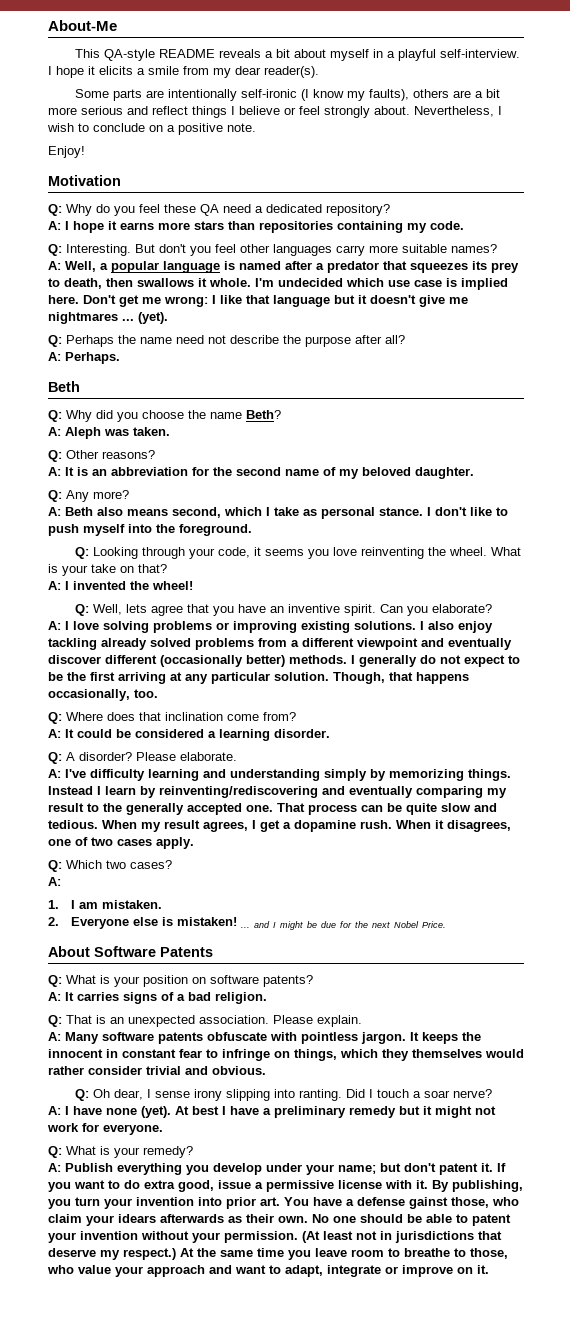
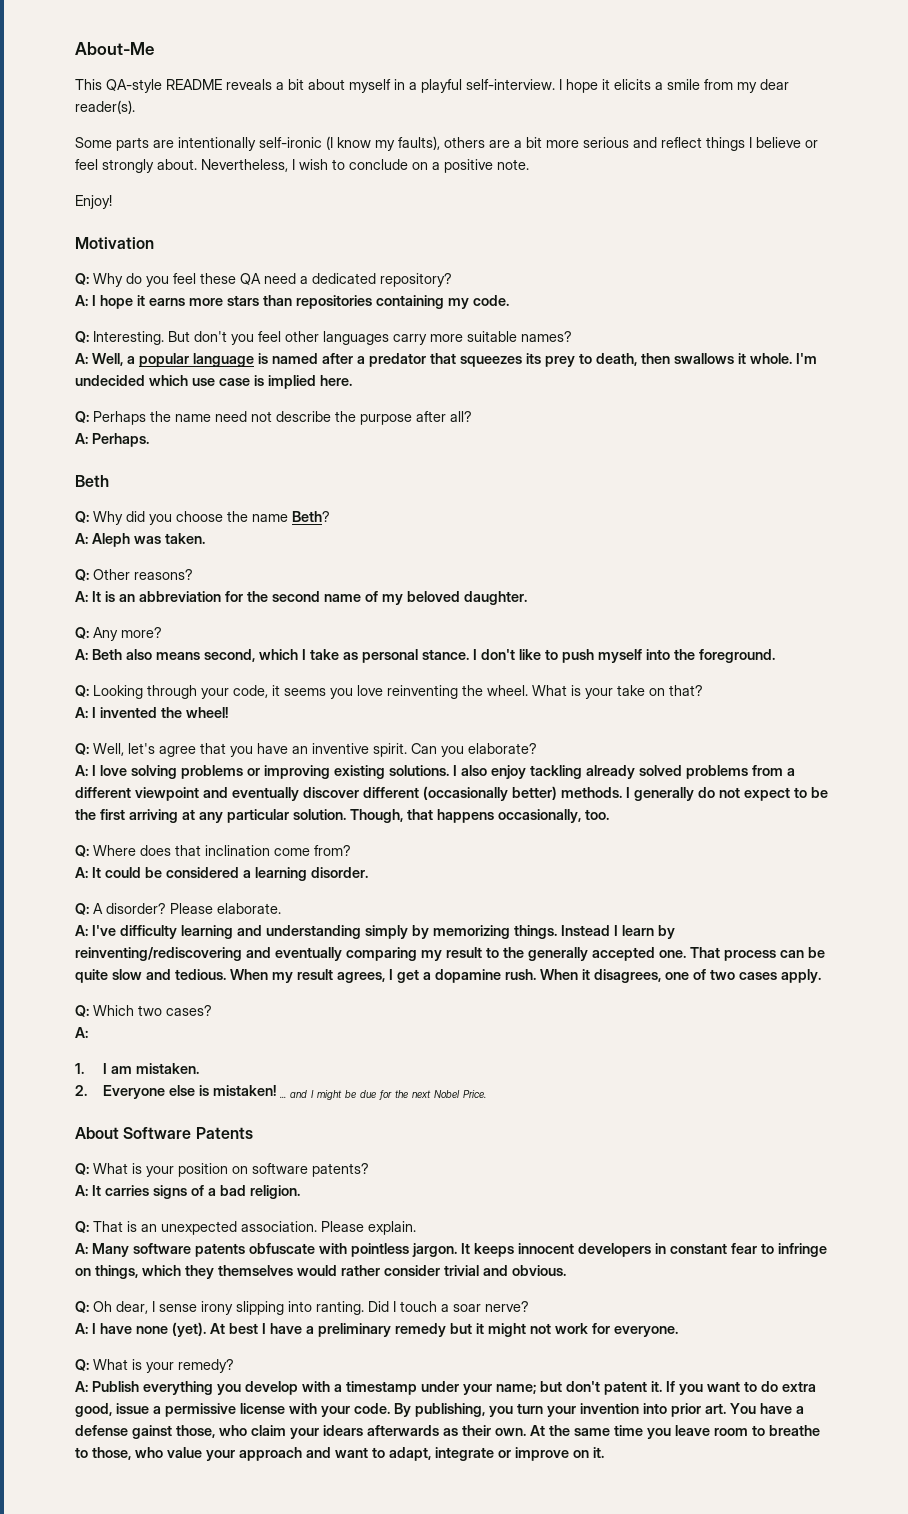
[83,295,468,307] [48,312,168,324] Don't get me wrong: I like that language but it doesn't give me nightmares ... (yet). -> (352, 380) none
[125,604,147,613] lets -> [128,743,155,754] let's
[462,1032,481,1041] [48,1049,103,1058] the innocent -> [518,1243,651,1257] innocent developers
(262, 1169) none -> [302,1381,417,1395] with a timestamp
[416,1180,428,1189] it. -> [321,1403,390,1417] your code.
[312,1214,511,1226] [48,1231,502,1243] [48,1248,176,1260] No one should be able to patent your invention without your permission. (At least not in jurisdictions that deserve my respect.) -> (526, 1432) none

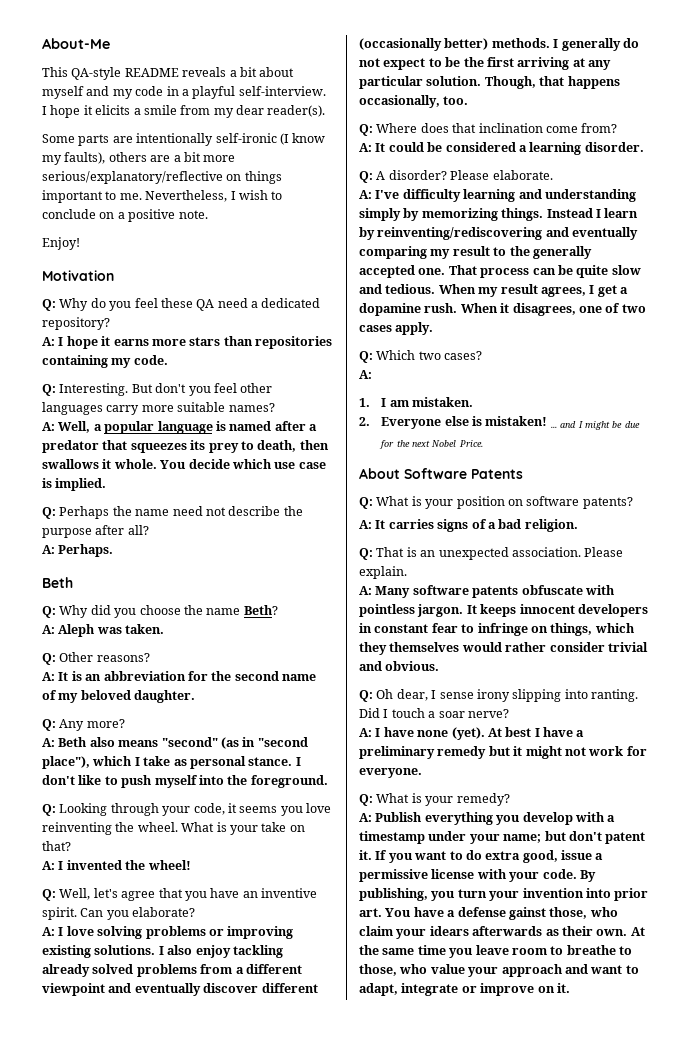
(391, 86) none -> [86,86,164,99] and my code
[583,137,818,151] [75,159,197,173] serious and reflect things I believe or feel strongly about. -> [42,171,282,184] [42,190,142,203] serious/explanatory/reflective on things important to me.
[796,353,817,364] [75,375,145,386] I'm undecided -> [160,459,230,469] You decide
[268,375,352,389] implied here. -> [55,478,107,491] implied.
[204,649,255,662] second, -> [161,737,308,749] [42,756,90,769] "second" (as in "second place"),

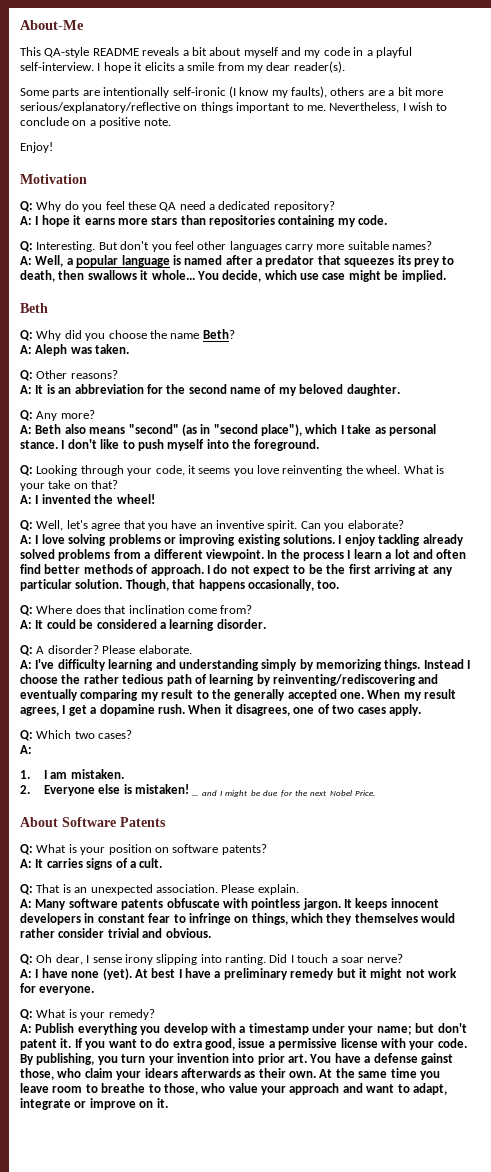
[113,459,230,469] whole. You decide -> [151,270,262,282] whole... You decide,
[42,478,52,488] is -> [348,270,399,282] might be
[42,506,303,519] [42,525,149,538] [42,544,114,557] // Q: Perhaps the name need not describe the purpose after all? // A: Perhaps. -> (446, 276) none
[167,945,193,955] also -> (342, 539) none
[42,983,318,996] [359,38,621,51] viewpoint and eventually discover different (occasionally better) methods. I generally -> [205,549,467,561] [20,564,210,576] viewpoint. In the process I learn a lot and often find better methods of approach. I
[604,208,639,218] learn -> [20,674,255,686] choose the rather tedious path of learning
[448,265,641,278] [359,284,436,294] That process can be quite slow and tedious. -> (364, 695) none
[498,519,578,532] bad religion. -> [139,858,163,868] cult.

